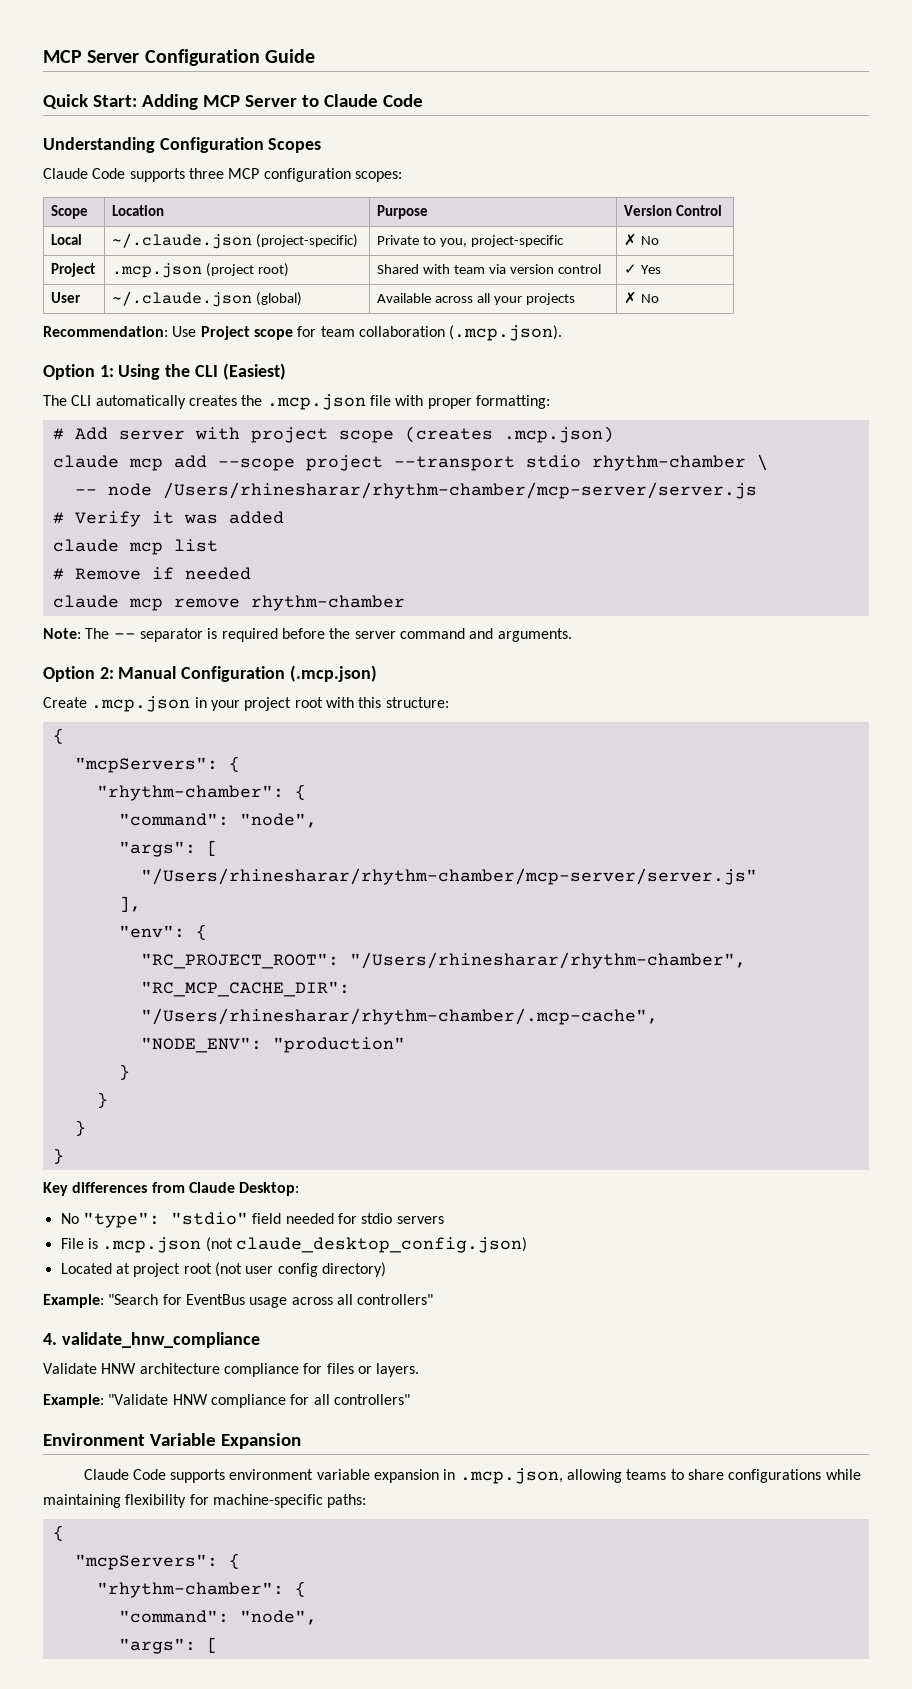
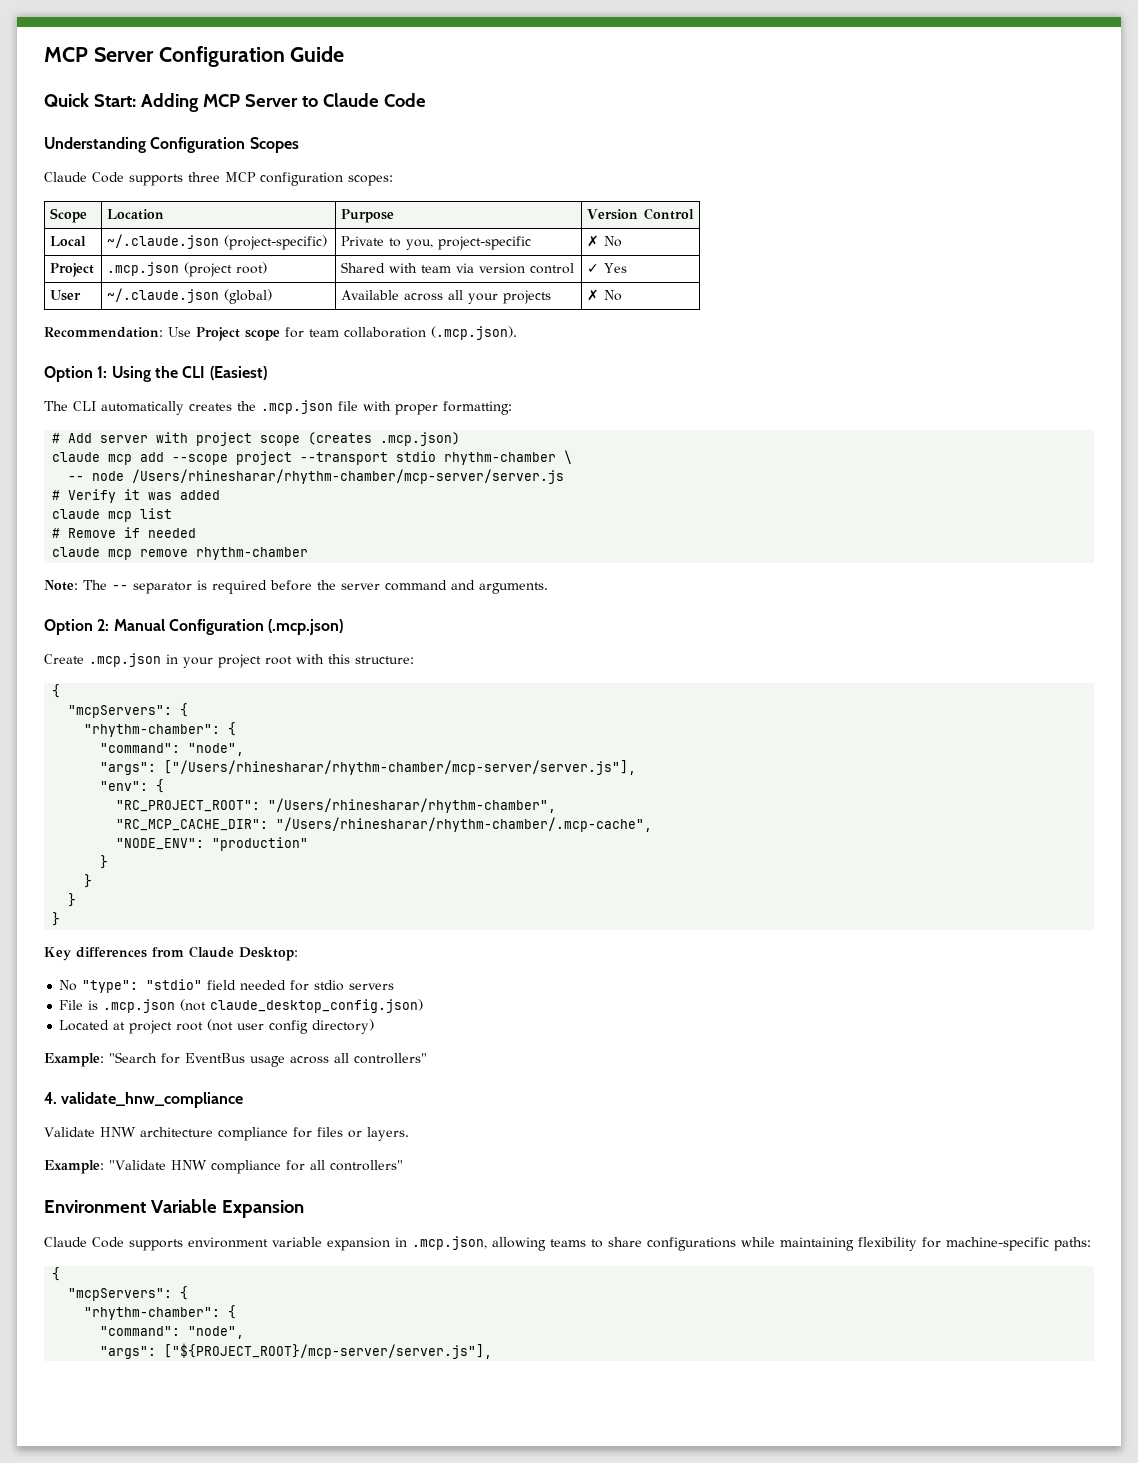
[206,840,218,856] [140,868,757,885] [118,896,141,912] [ // "/Users/rhinesharar/rhythm-chamber/mcp-server/server.js" // ], -> [164,760,637,775] ["/Users/rhinesharar/rhythm-chamber/mcp-server/server.js"],
[206,1637,218,1653] [ -> [164,1343,493,1359] ["${PROJECT_ROOT}/mcp-server/server.js"],

